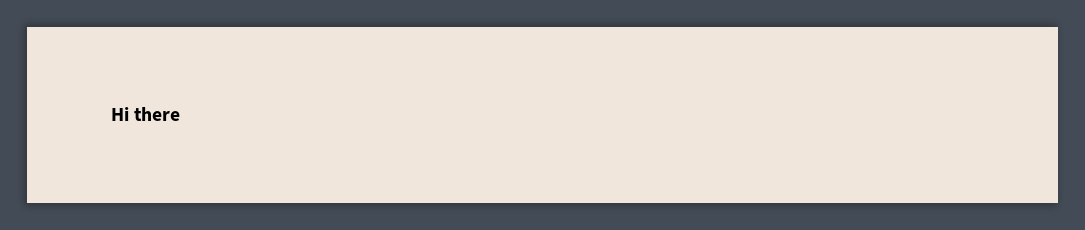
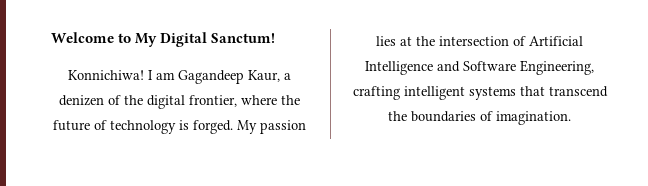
[111,107,181,121] Hi there -> [51,32,276,47] [68,70,291,84] [59,95,300,109] [53,120,306,134] [376,36,583,46] [365,60,594,75] [352,86,608,100] [388,111,571,125] Welcome to My Digital Sanctum! // Konnichiwa! I am Gagandeep Kaur, a denizen of the digital frontier, where the future of technology is forged. My passion lies at the intersection of Artificial Intelligence and Software Engineering, crafting intelligent systems that transcend the boundaries of imagination.

